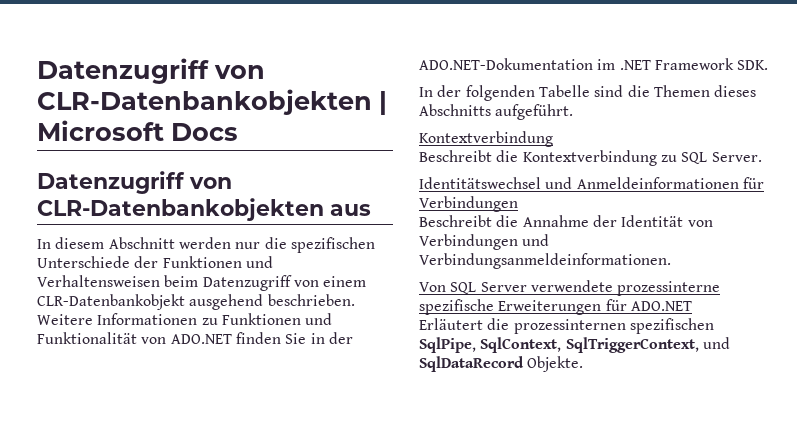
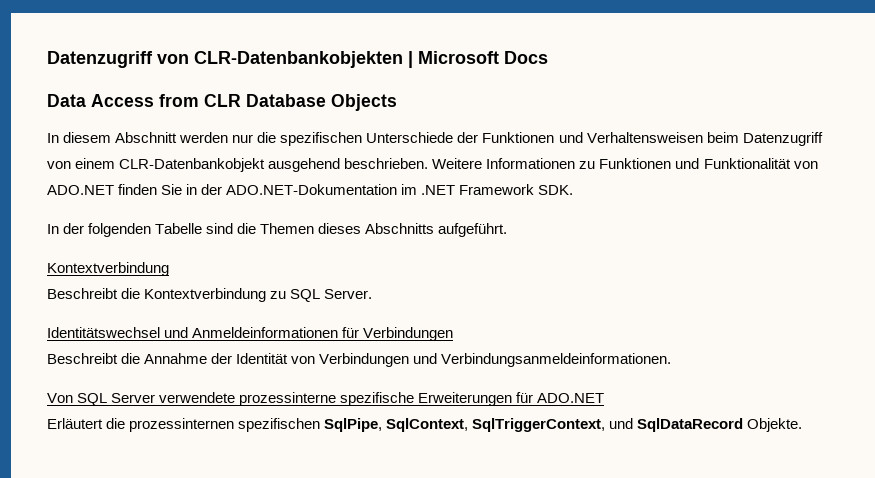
[37,171,232,194] [37,198,371,221] Datenzugriff von CLR-Datenbankobjekten aus -> [47,94,397,111] Data Access from CLR Database Objects

